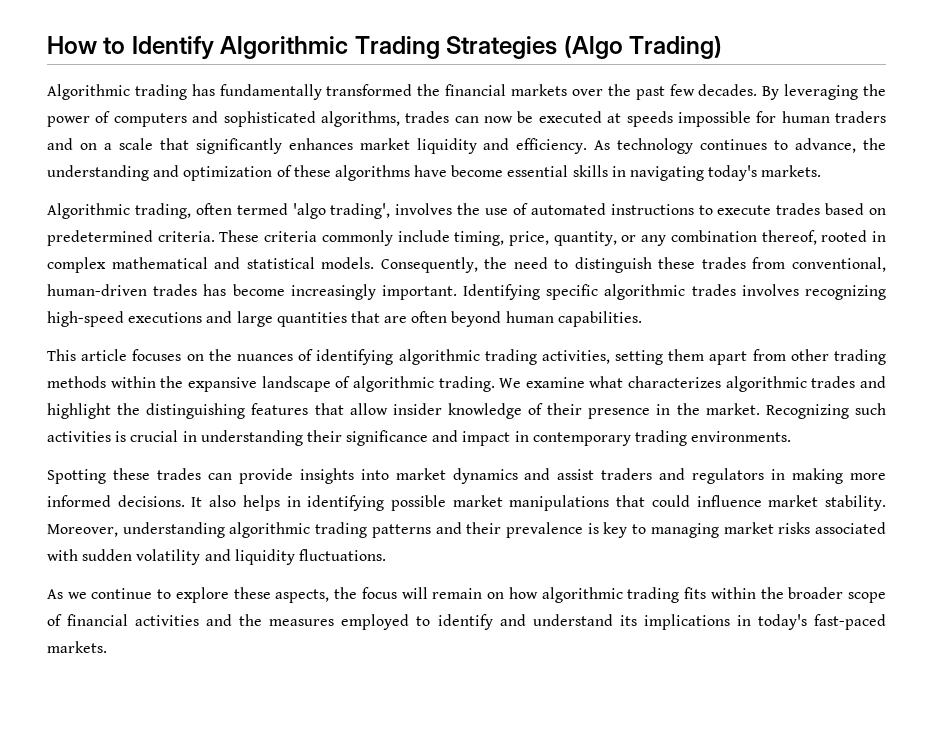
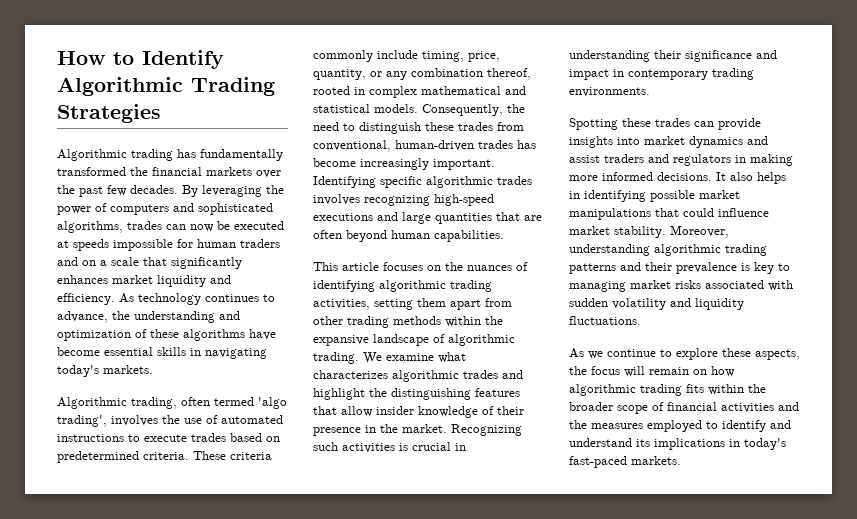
[563,36,723,59] (Algo Trading) -> (161, 113) none

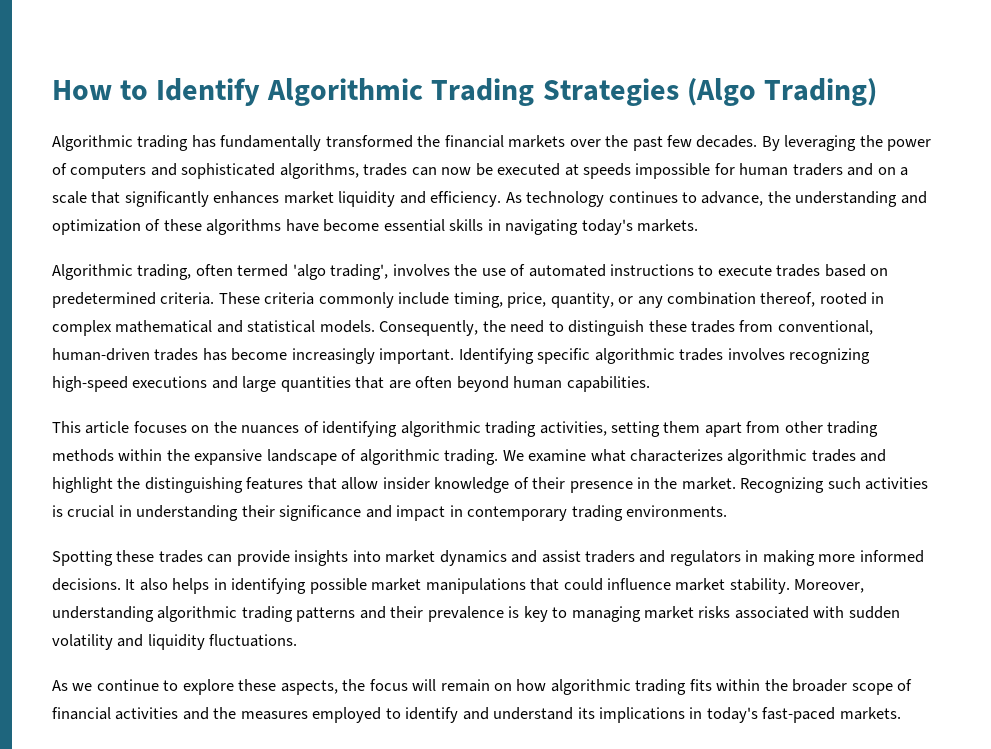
(161, 113) none -> [686,78,877,106] (Algo Trading)

